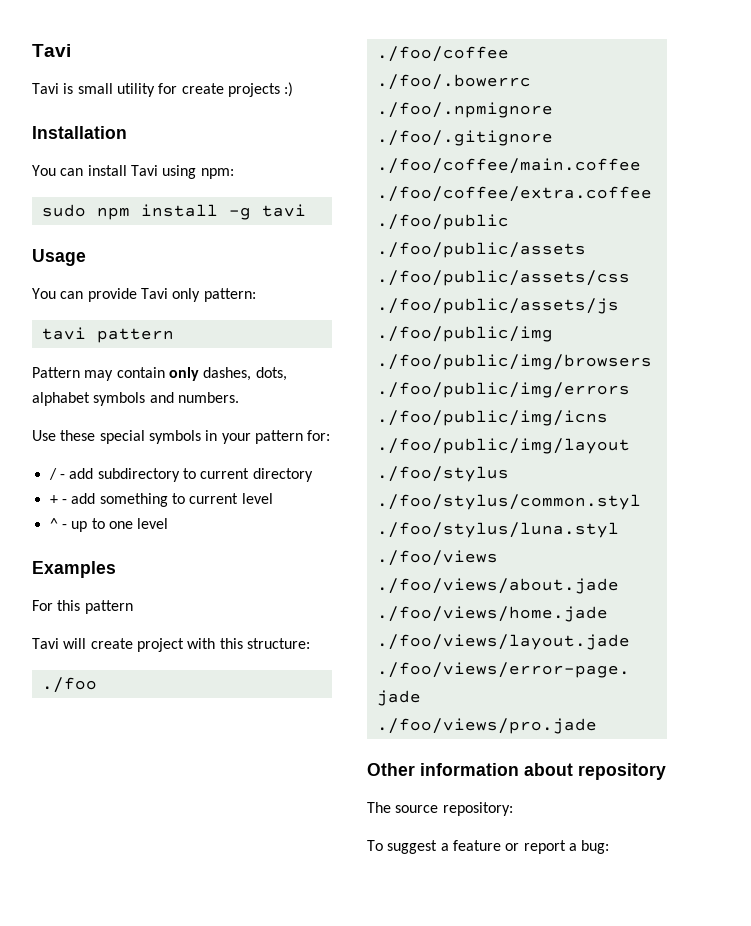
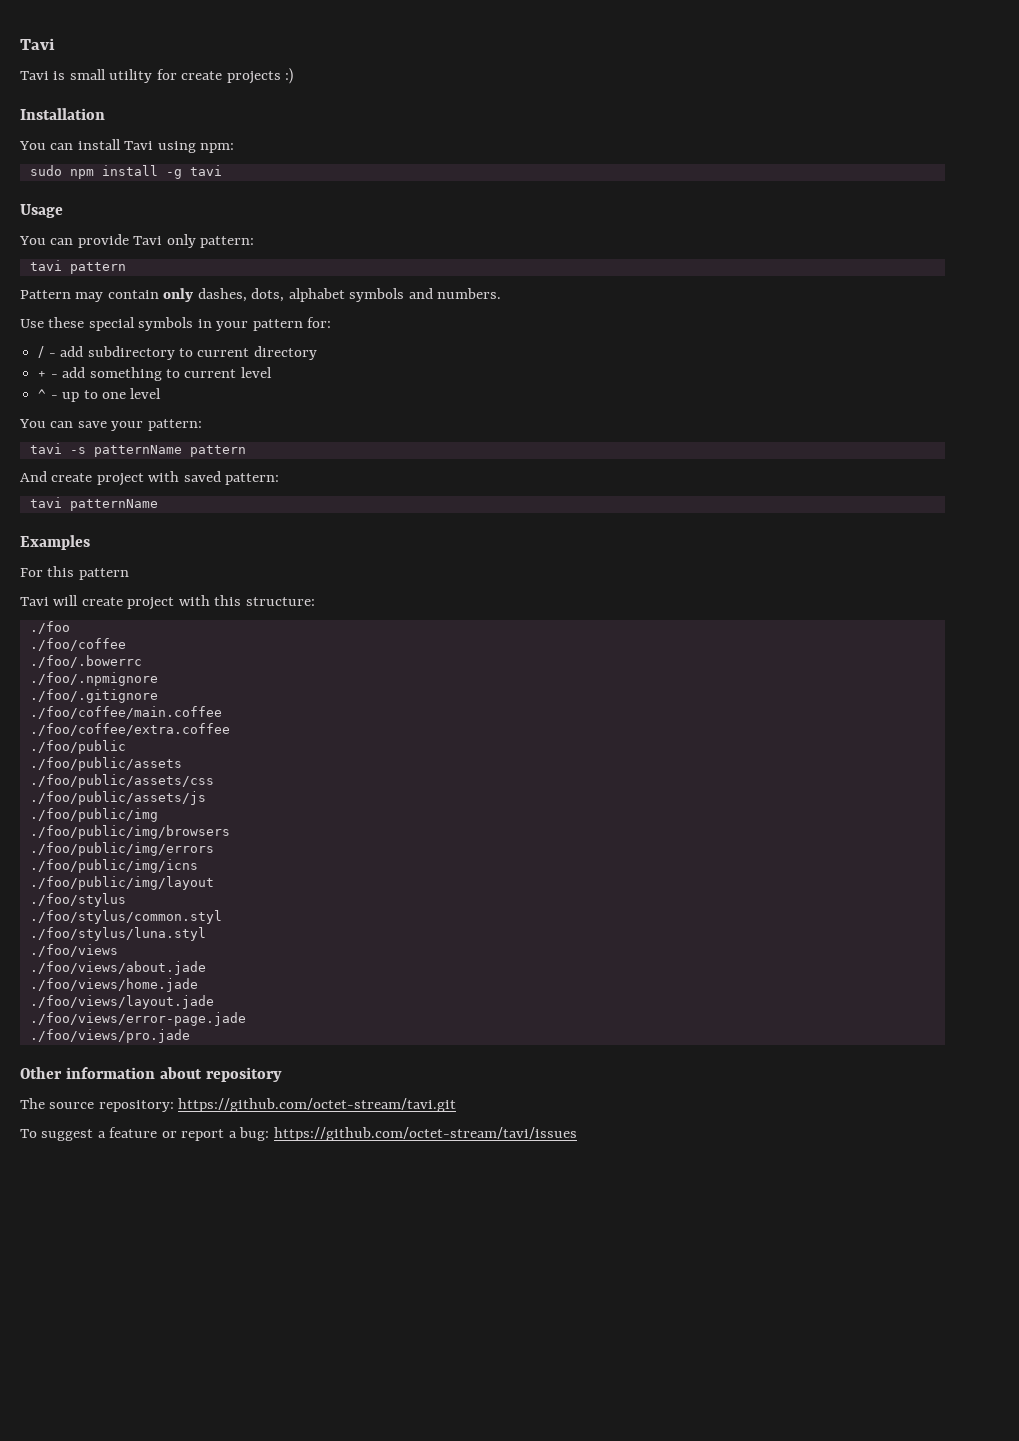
(169, 523) none -> [19,419,202,431] [29,443,246,457] [20,471,280,486] [29,497,158,511] // You can save your pattern: // tavi -s patternName pattern // And create project with saved pattern: // tavi patternName
(513, 809) none -> [178,1098,457,1112] https://github.com/octet-stream/tavi.git
(610, 847) none -> [273,1127,577,1141] https://github.com/octet-stream/tavi/issues

